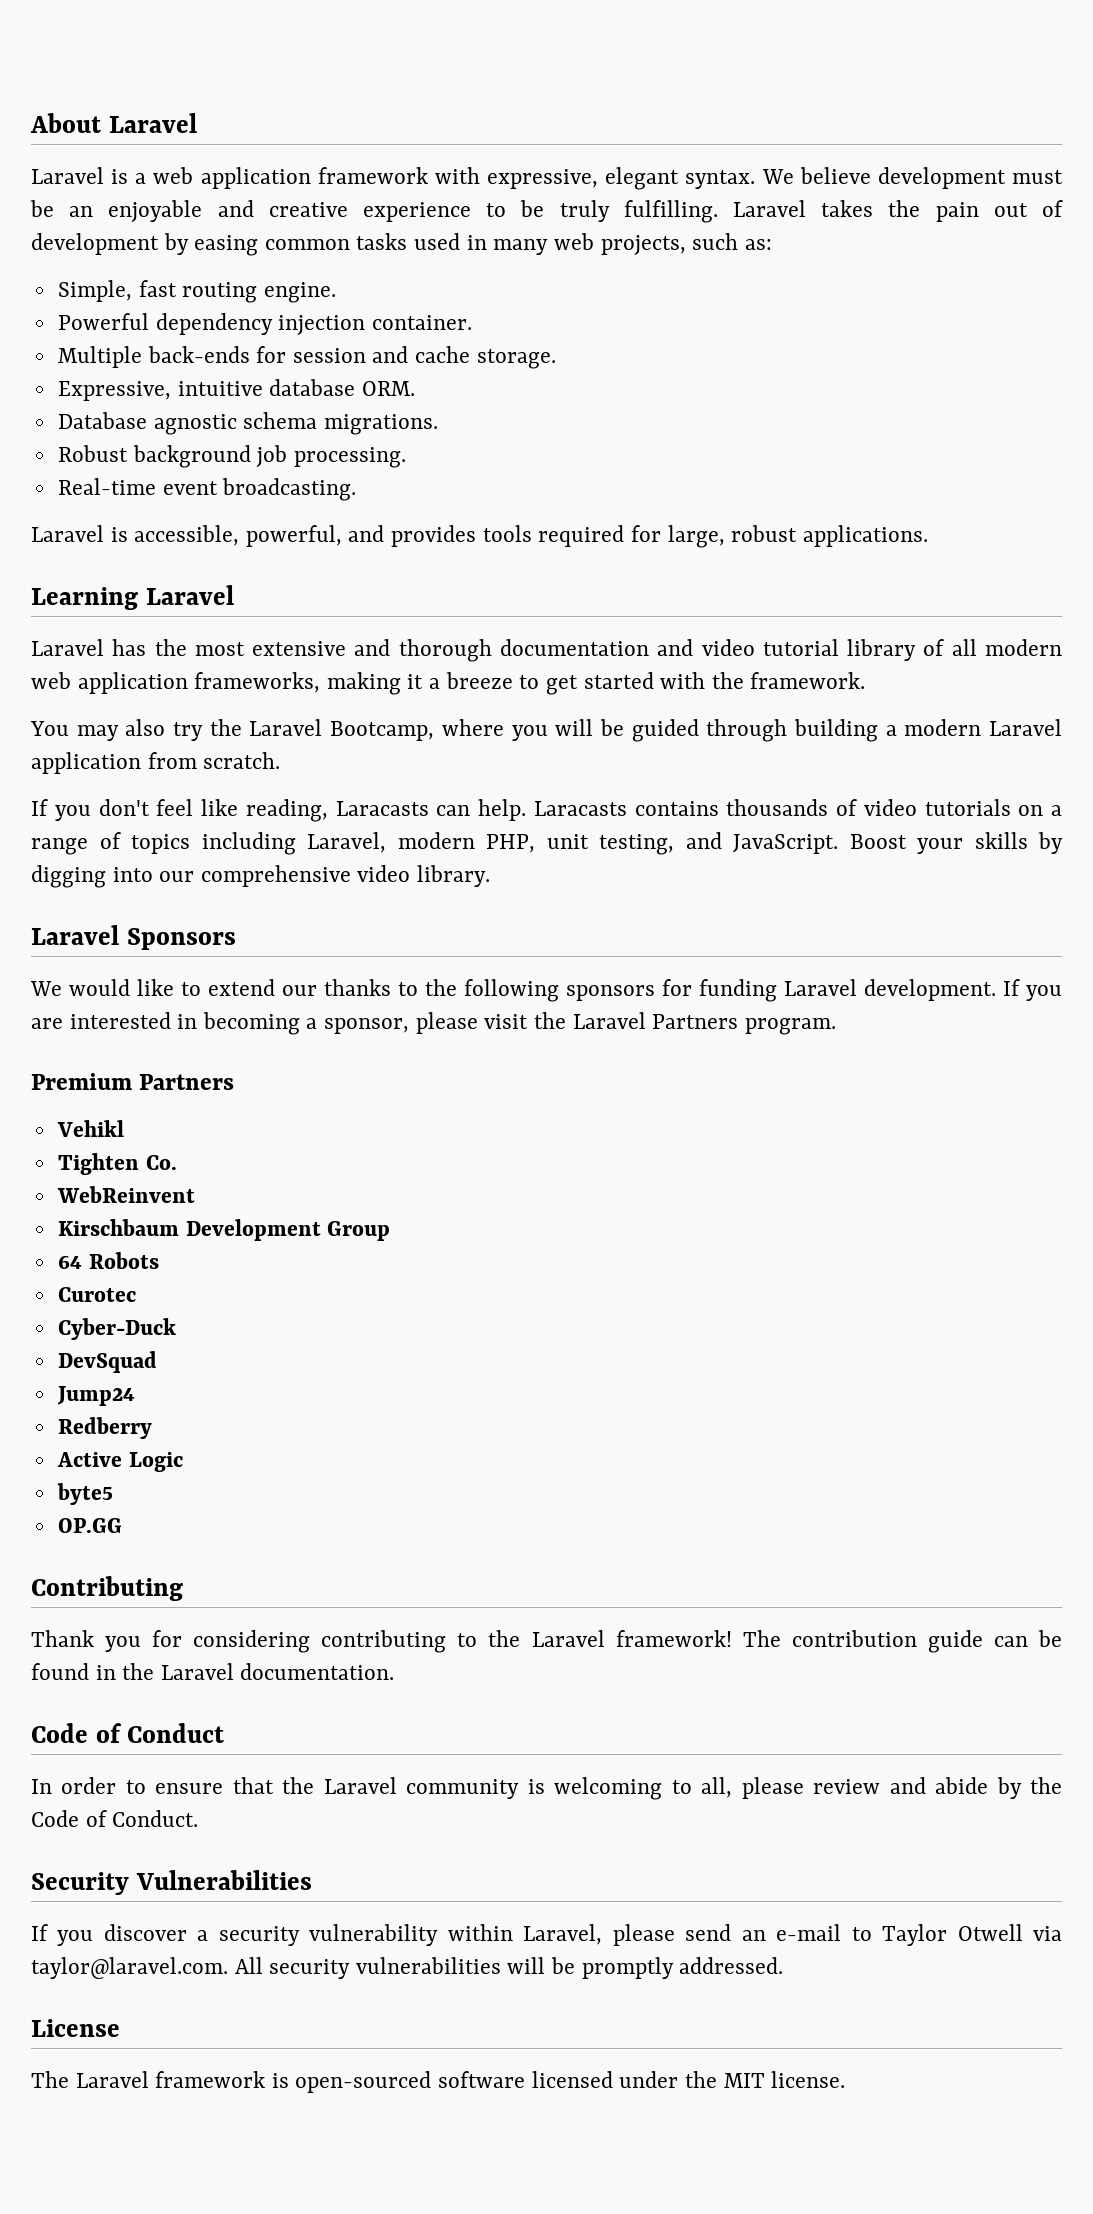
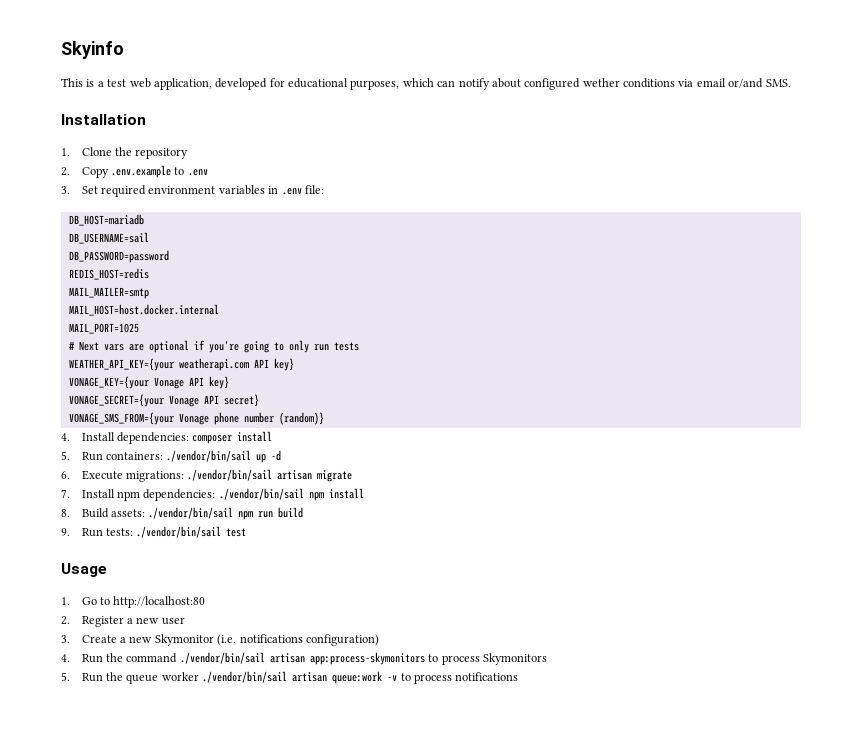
[30,113,197,133] [31,167,1064,190] [30,200,1064,223] [31,233,772,256] [57,280,336,303] [57,313,472,335] [57,346,556,369] [57,379,415,401] [57,412,438,435] [57,445,406,468] [57,478,357,501] [31,525,928,548] [31,585,234,610] [31,639,1063,662] [31,672,866,695] [30,719,1062,742] [31,752,281,774] [31,799,1062,822] [31,832,1063,855] [31,865,491,888] [31,925,236,950] [30,979,1062,1002] [31,1012,836,1035] [31,1073,235,1090] [56,1120,124,1137] [57,1153,177,1175] [56,1186,195,1203] [57,1219,391,1241] [57,1252,159,1269] [57,1287,136,1302] [57,1318,176,1340] [57,1351,157,1373] [56,1386,135,1406] [57,1417,152,1439] [56,1452,183,1472] [56,1483,113,1505] [57,1518,122,1533] [31,1576,183,1601] [31,1630,1063,1653] [31,1663,395,1680] [31,1723,225,1743] [31,1777,1063,1800] [31,1810,199,1827] [31,1870,312,1895] [31,1924,1063,1946] [31,1957,784,1979] [31,2019,120,2037] [31,2071,846,2093] About Laravel // Laravel is a web application framework with expressive, elegant syntax. We believe development must be an enjoyable and creative experience to be truly fulfilling. Laravel takes the pain out of development by easing common tasks used in many web projects, such as: // Simple, fast routing engine. // Powerful dependency injection container. // Multiple back-ends for session and cache storage. // Expressive, intuitive database ORM. // Database agnostic schema migrations. // Robust background job processing. // Real-time event broadcasting. // Laravel is accessible, powerful, and provides tools required for large, robust applications. // Learning Laravel // Laravel has the most extensive and thorough documentation and video tutorial library of all modern web application frameworks, making it a breeze to get started with the framework. // You may also try the Laravel Bootcamp, where you will be guided through building a modern Laravel application from scratch. // If you don't feel like reading, Laracasts can help. Laracasts contains thousands of video tutorials on a range of topics including Laravel, modern PHP, unit testing, and JavaScript. Boost your skills by digging into our comprehensive video library. // Laravel Sponsors // We would like to extend our thanks to the following sponsors for funding Laravel development. If you are interested in becoming a sponsor, please visit the Laravel Partners program. // Premium Partners // Vehikl // Tighten Co. // WebReinvent // Kirschbaum Development Group // 64 Robots // Curotec // Cyber-Duck // DevSquad // Jump24 // Redberry // Active Logic // byte5 // OP.GG // Contributing // Thank you for considering contributing to the Laravel framework! The contribution guide can be found in the Laravel documentation. // Code of Conduct // In order to ensure that the Laravel community is welcoming to all, please review and abide by the Code of Conduct. // Security Vulnerabilities // If you discover a security vulnerability within Laravel, please send an e-mail to Taylor Otwell via taylor@laravel.com. All security vulnerabilities will be promptly addressed. // License // The Laravel framework is open-sourced software licensed under the MIT license. -> [61,41,124,59] [61,78,791,90] [61,114,146,125] [61,147,189,159] [61,165,208,178] [61,185,324,197] [68,214,144,226] [68,232,149,244] [68,250,169,263] [68,268,149,280] [68,287,149,299] [68,304,219,316] [68,323,139,334] [68,340,359,353] [68,358,294,371] [68,376,229,389] [68,394,259,407] [68,412,324,425] [61,431,273,444] [61,450,282,463] [61,469,353,482] [61,488,364,501] [61,507,304,520] [61,526,247,538] [61,563,107,577] [61,596,206,608] [61,616,185,627] [61,634,379,646] [61,652,547,665] [61,671,519,684] Skyinfo // This is a test web application, developed for educational purposes, which can notify about configured wether conditions via email or/and SMS. // Installation // 1. Clone the repository // 2. Copy .env.example to .env // 3. Set required environment variables in .env file: // DB_HOST=mariadb // DB_USERNAME=sail // DB_PASSWORD=password // REDIS_HOST=redis // MAIL_MAILER=smtp // MAIL_HOST=host.docker.internal // MAIL_PORT=1025 // # Next vars are optional if you're going to only run tests // WEATHER_API_KEY={your weatherapi.com API key} // VONAGE_KEY={your Vonage API key} // VONAGE_SECRET={your Vonage API secret} // VONAGE_SMS_FROM={your Vonage phone number (random)} // 4. Install dependencies: composer install // 5. Run containers: ./vendor/bin/sail up -d // 6. Execute migrations: ./vendor/bin/sail artisan migrate // 7. Install npm dependencies: ./vendor/bin/sail npm install // 8. Build assets: ./vendor/bin/sail npm run build // 9. Run tests: ./vendor/bin/sail test // Usage // 1. Go to http://localhost:80 // 2. Register a new user // 3. Create a new Skymonitor (i.e. notifications configuration) // 4. Run the command ./vendor/bin/sail artisan app:process-skymonitors to process Skymonitors // 5. Run the queue worker ./vendor/bin/sail artisan queue:work -v to process notifications

